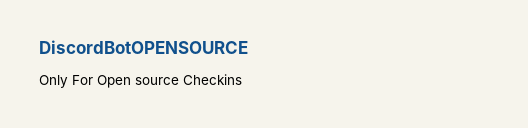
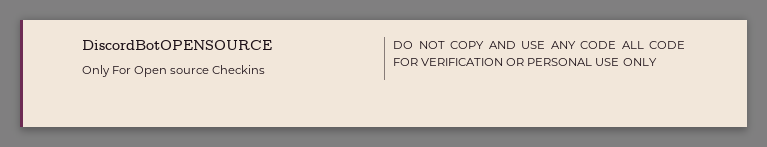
(242, 79) none -> [393,41,685,49] [393,58,657,66] // DO NOT COPY AND USE ANY CODE ALL CODE FOR VERIFICATION OR PERSONAL USE ONLY

